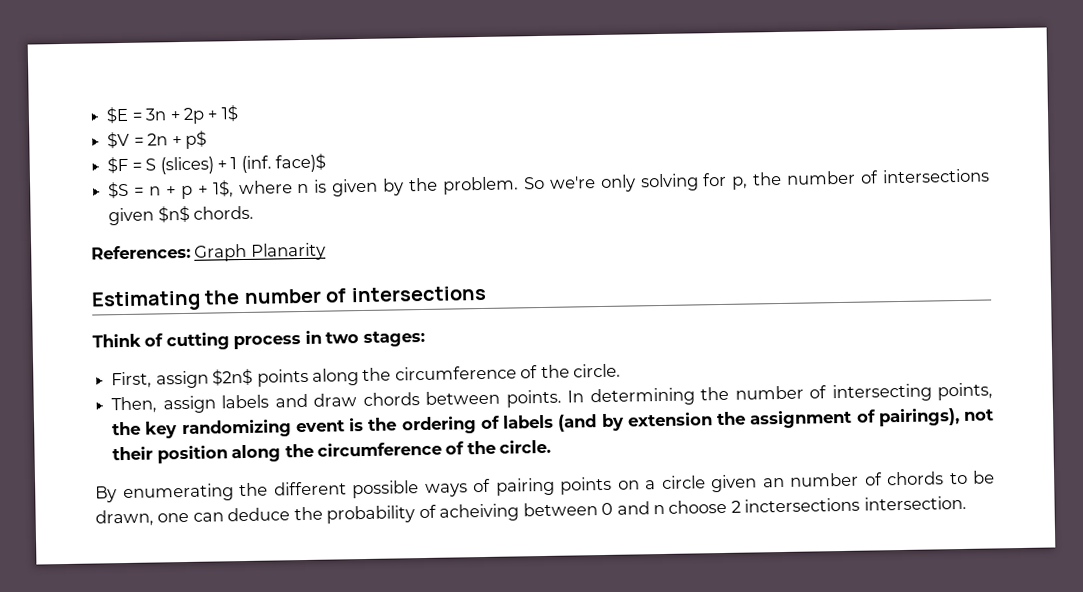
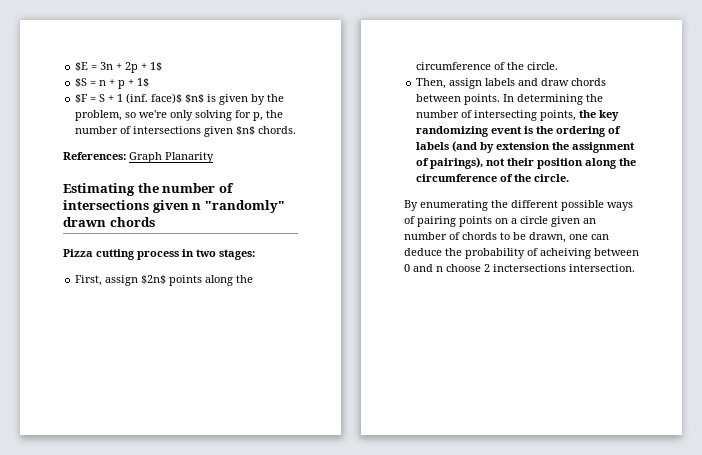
[107,130,207,149] [107,153,327,175] // $V = 2n + p$ // $F = S (slices) + 1 (inf. face)$ -> (163, 66) none
[212,180,310,198] 1$, where n -> [137,78,150,87] [75,93,205,104] 1$ // $F = S + 1 (inf. face)$ $n$
[442,176,545,195] problem. So -> [75,110,137,121] problem, so
[92,333,164,348] // Think of -> [152,200,285,213] [63,217,155,227] [63,249,93,257] given n "randomly" drawn chords // Pizza

